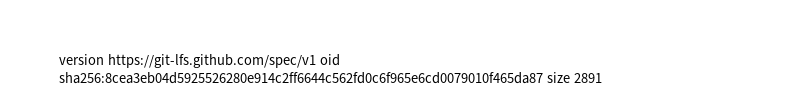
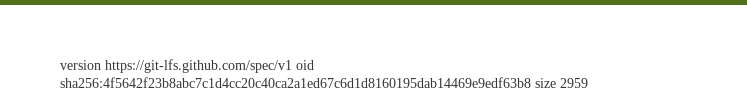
[59,72,602,84] sha256:8cea3eb04d5925526280e914c2ff6644c562fd0c6f965e6cd0079010f465da87 size 2891 -> [60,77,588,88] sha256:4f5642f23b8abc7c1d4cc20c40ca2a1ed67c6d1d8160195dab14469e9edf63b8 size 2959

